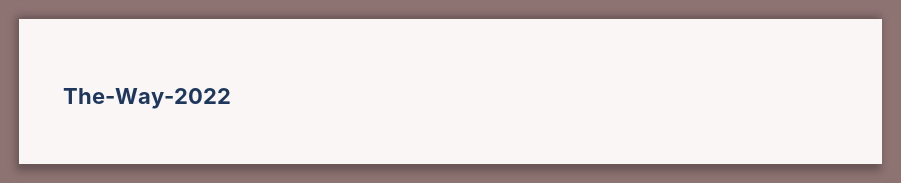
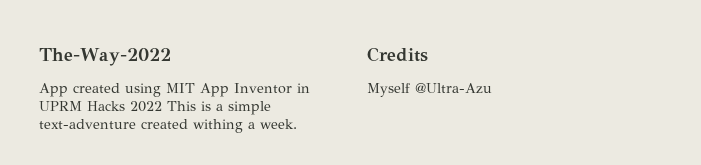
(231, 98) none -> [39,83,310,97] [39,101,271,115] [39,119,297,133] [367,47,428,62] [367,83,492,97] // App created using MIT App Inventor in UPRM Hacks 2022 This is a simple text-adventure created withing a week. // Credits // Myself @Ultra-Azu

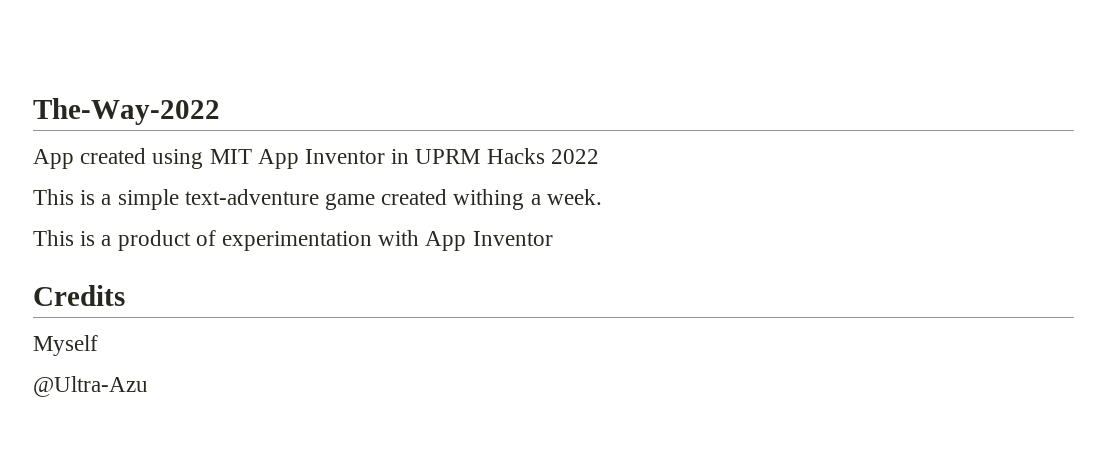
(162, 106) none -> (599, 156) //
(136, 124) none -> [325,193,376,210] game
(297, 124) none -> [33,230,553,251] // This is a product of experimentation with App Inventor
(410, 90) none -> (98, 345) //

